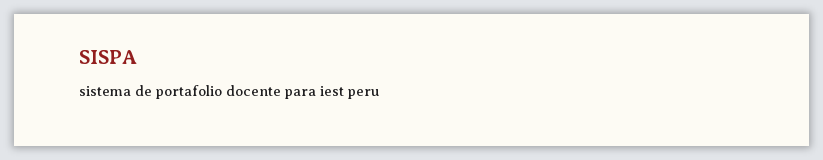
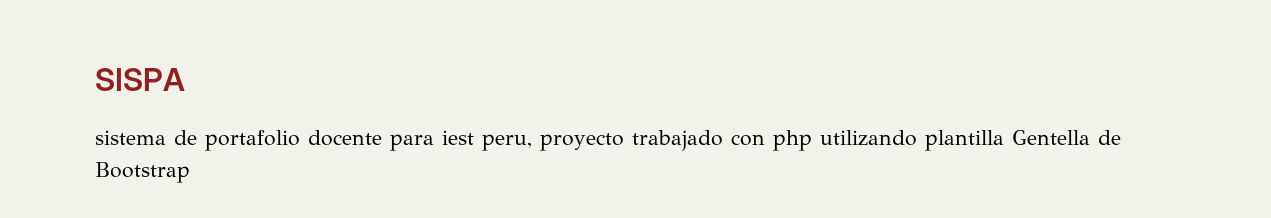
[348,89,379,99] peru -> [482,130,1121,151] [95,162,190,183] peru, proyecto trabajado con php utilizando plantilla Gentella de Bootstrap

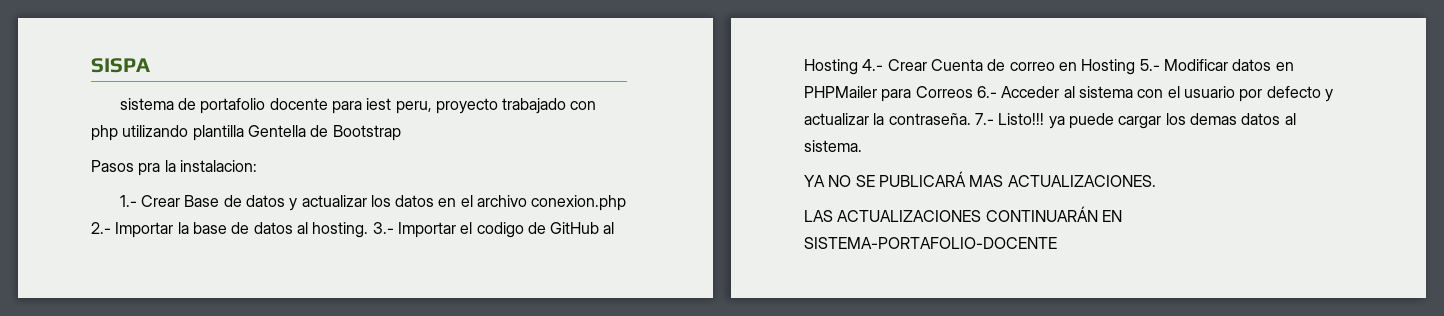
(190, 172) none -> [91,160,257,176] [119,195,627,211] [91,222,615,238] [804,59,1294,75] [804,86,1333,102] [804,113,1296,129] [804,140,862,152] [804,171,1156,187] [804,206,1122,222] [804,237,1057,249] // Pasos pra la instalacion: // 1.- Crear Base de datos y actualizar los datos en el archivo conexion.php 2.- Importar la base de datos al hosting. 3.- Importar el codigo de GitHub al Hosting 4.- Crear Cuenta de correo en Hosting 5.- Modificar datos en PHPMailer para Correos 6.- Acceder al sistema con el usuario por defecto y actualizar la contraseña. 7.- Listo!!! ya puede cargar los demas datos al sistema. // YA NO SE PUBLICARÁ MAS ACTUALIZACIONES. // LAS ACTUALIZACIONES CONTINUARÁN EN SISTEMA-PORTAFOLIO-DOCENTE

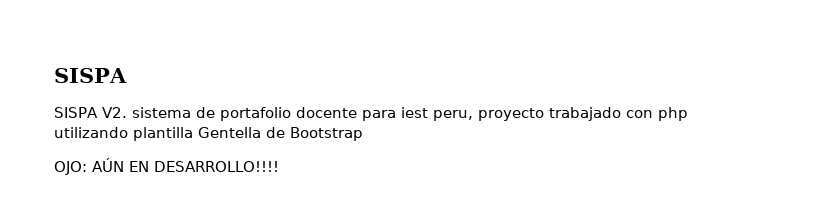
(150, 65) none -> [54,107,127,118] SISPA V2.
[91,160,257,176] [119,195,627,211] [91,222,615,238] [804,59,1294,75] [804,86,1333,102] [804,113,1296,129] [804,140,862,152] [804,171,1156,187] [804,206,1122,222] [804,237,1057,249] Pasos pra la instalacion: // 1.- Crear Base de datos y actualizar los datos en el archivo conexion.php 2.- Importar la base de datos al hosting. 3.- Importar el codigo de GitHub al Hosting 4.- Crear Cuenta de correo en Hosting 5.- Modificar datos en PHPMailer para Correos 6.- Acceder al sistema con el usuario por defecto y actualizar la contraseña. 7.- Listo!!! ya puede cargar los demas datos al sistema. // YA NO SE PUBLICARÁ MAS ACTUALIZACIONES. // LAS ACTUALIZACIONES CONTINUARÁN EN SISTEMA-PORTAFOLIO-DOCENTE -> [54,158,279,175] OJO: AÚN EN DESARROLLO!!!!

